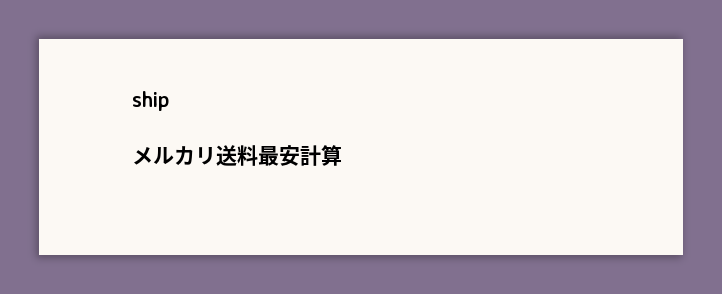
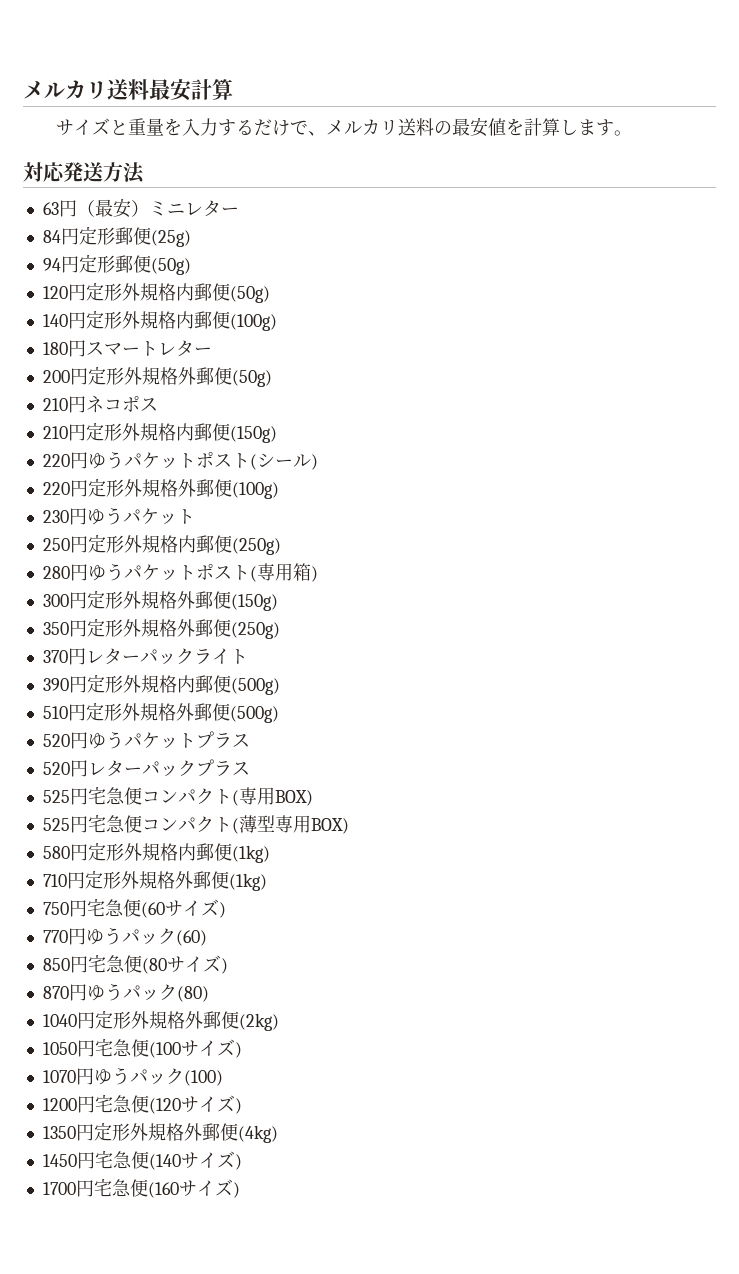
[132,91,169,111] ship // -> (23, 90) none
(342, 155) none -> [55,117,632,137] [23,162,145,184] [42,198,239,218] [42,226,191,247] [42,254,191,275] [42,282,270,303] [42,310,277,331] [42,340,212,357] [42,366,272,387] [42,395,158,413] [42,422,277,443] [42,451,318,470] [42,478,279,499] [42,507,195,525] [42,534,281,555] [42,563,318,582] [42,590,278,611] [42,618,280,639] [42,648,248,665] [42,674,280,695] [42,702,279,723] [42,731,250,749] [42,759,250,777] [42,786,313,806] [42,814,349,834] [42,842,270,863] [42,870,267,891] [42,898,226,918] [42,927,207,946] [42,954,228,974] [42,983,209,1002] [42,1010,279,1031] [42,1038,242,1058] [42,1067,223,1086] [42,1094,242,1114] [42,1122,278,1143] [42,1150,242,1170] [42,1178,240,1198] // サイズと重量を入力するだけで、メルカリ送料の最安値を計算します。 // 対応発送方法 // 63円（最安）ミニレター // 84円定形郵便(25g) // 94円定形郵便(50g) // 120円定形外規格内郵便(50g) // 140円定形外規格内郵便(100g) // 180円スマートレター // 200円定形外規格外郵便(50g) // 210円ネコポス // 210円定形外規格内郵便(150g) // 220円ゆうパケットポスト(シール) // 220円定形外規格外郵便(100g) // 230円ゆうパケット // 250円定形外規格内郵便(250g) // 280円ゆうパケットポスト(専用箱) // 300円定形外規格外郵便(150g) // 350円定形外規格外郵便(250g) // 370円レターパックライト // 390円定形外規格内郵便(500g) // 510円定形外規格外郵便(500g) // 520円ゆうパケットプラス // 520円レターパックプラス // 525円宅急便コンパクト(専用BOX) // 525円宅急便コンパクト(薄型専用BOX) // 580円定形外規格内郵便(1kg) // 710円定形外規格外郵便(1kg) // 750円宅急便(60サイズ) // 770円ゆうパック(60) // 850円宅急便(80サイズ) // 870円ゆうパック(80) // 1040円定形外規格外郵便(2kg) // 1050円宅急便(100サイズ) // 1070円ゆうパック(100) // 1200円宅急便(120サイズ) // 1350円定形外規格外郵便(4kg) // 1450円宅急便(140サイズ) // 1700円宅急便(160サイズ)

